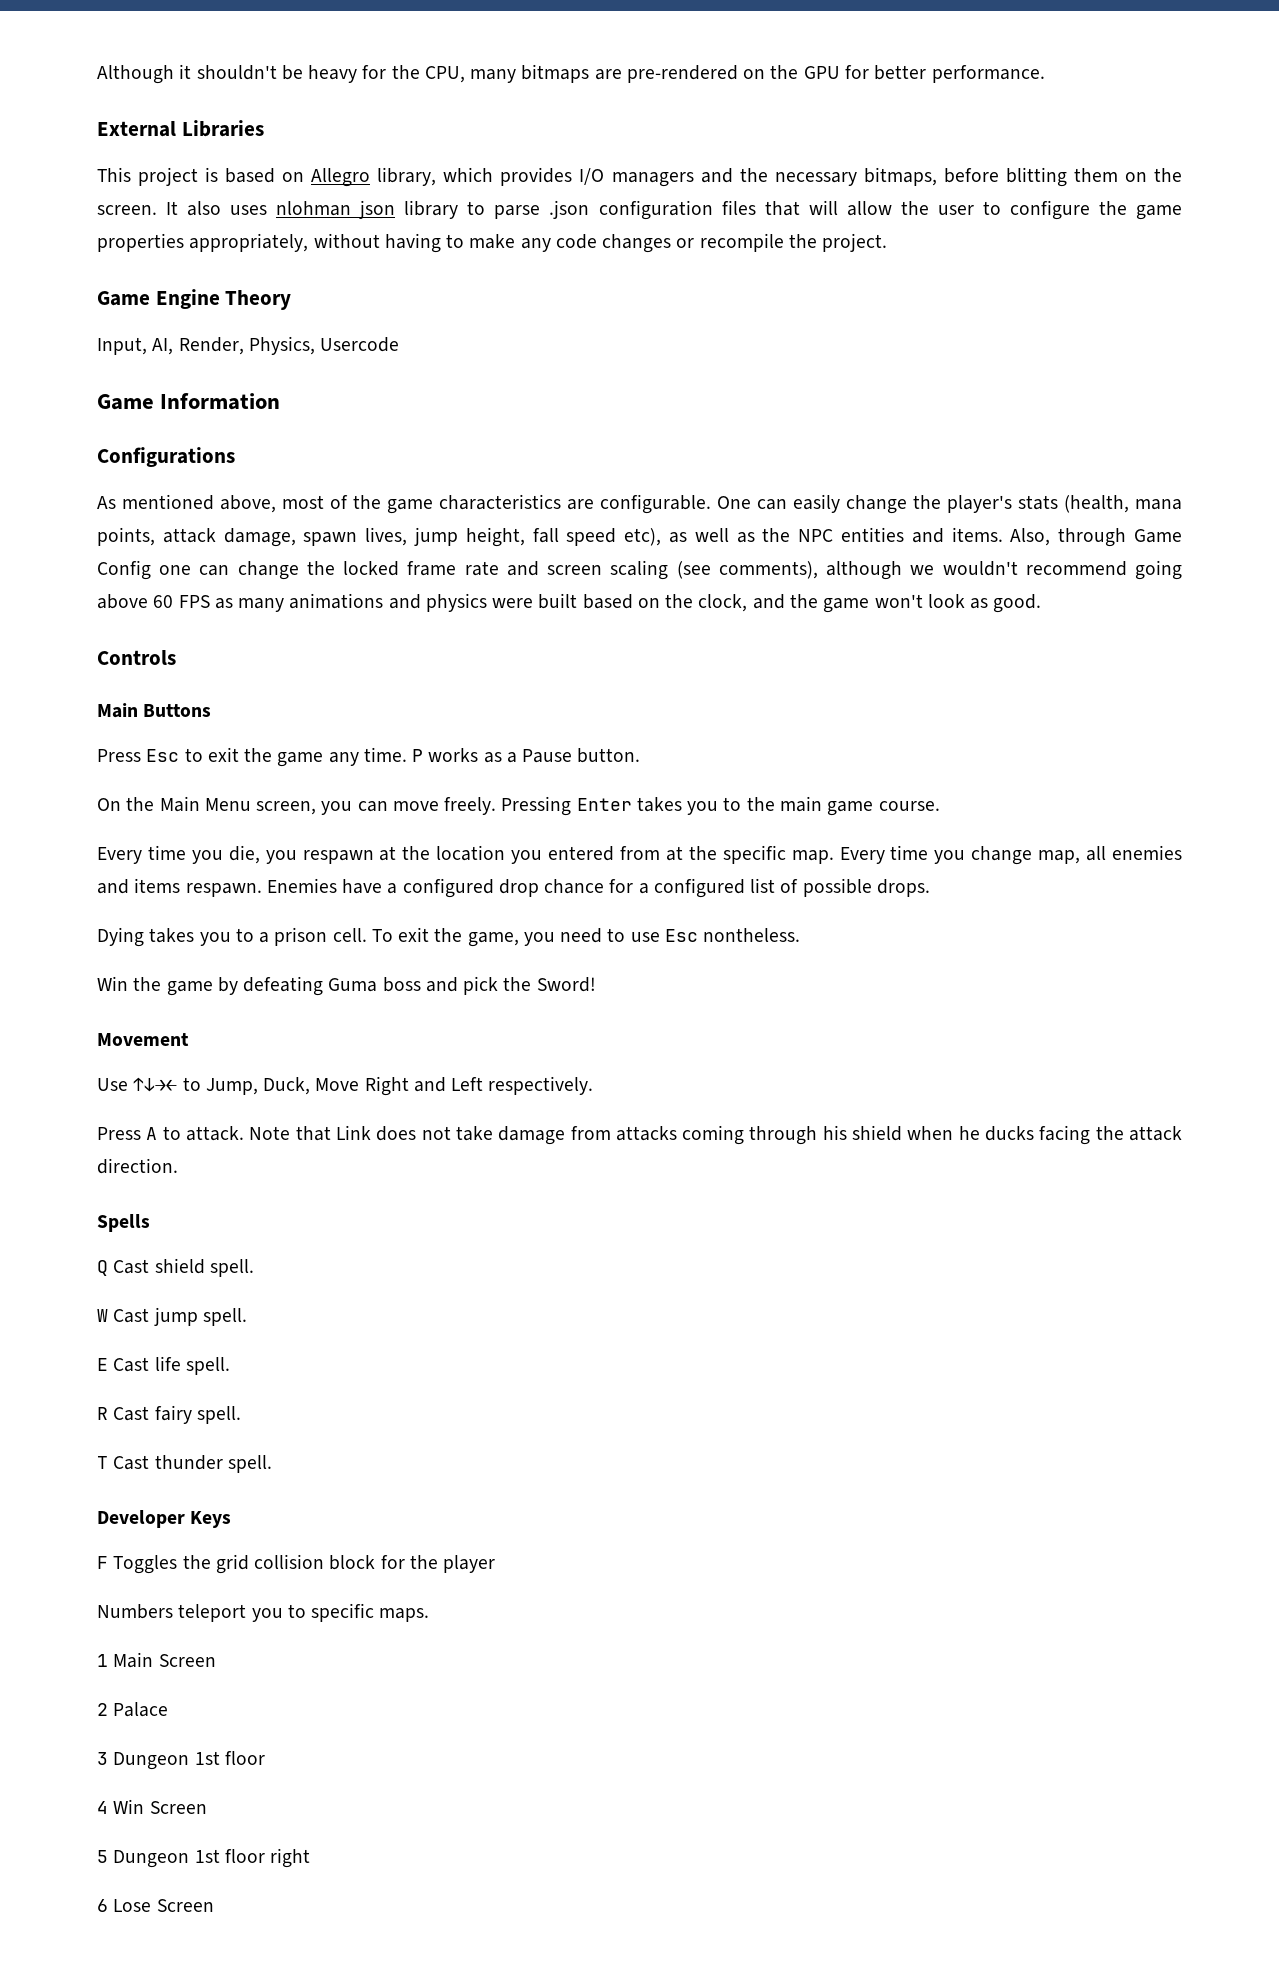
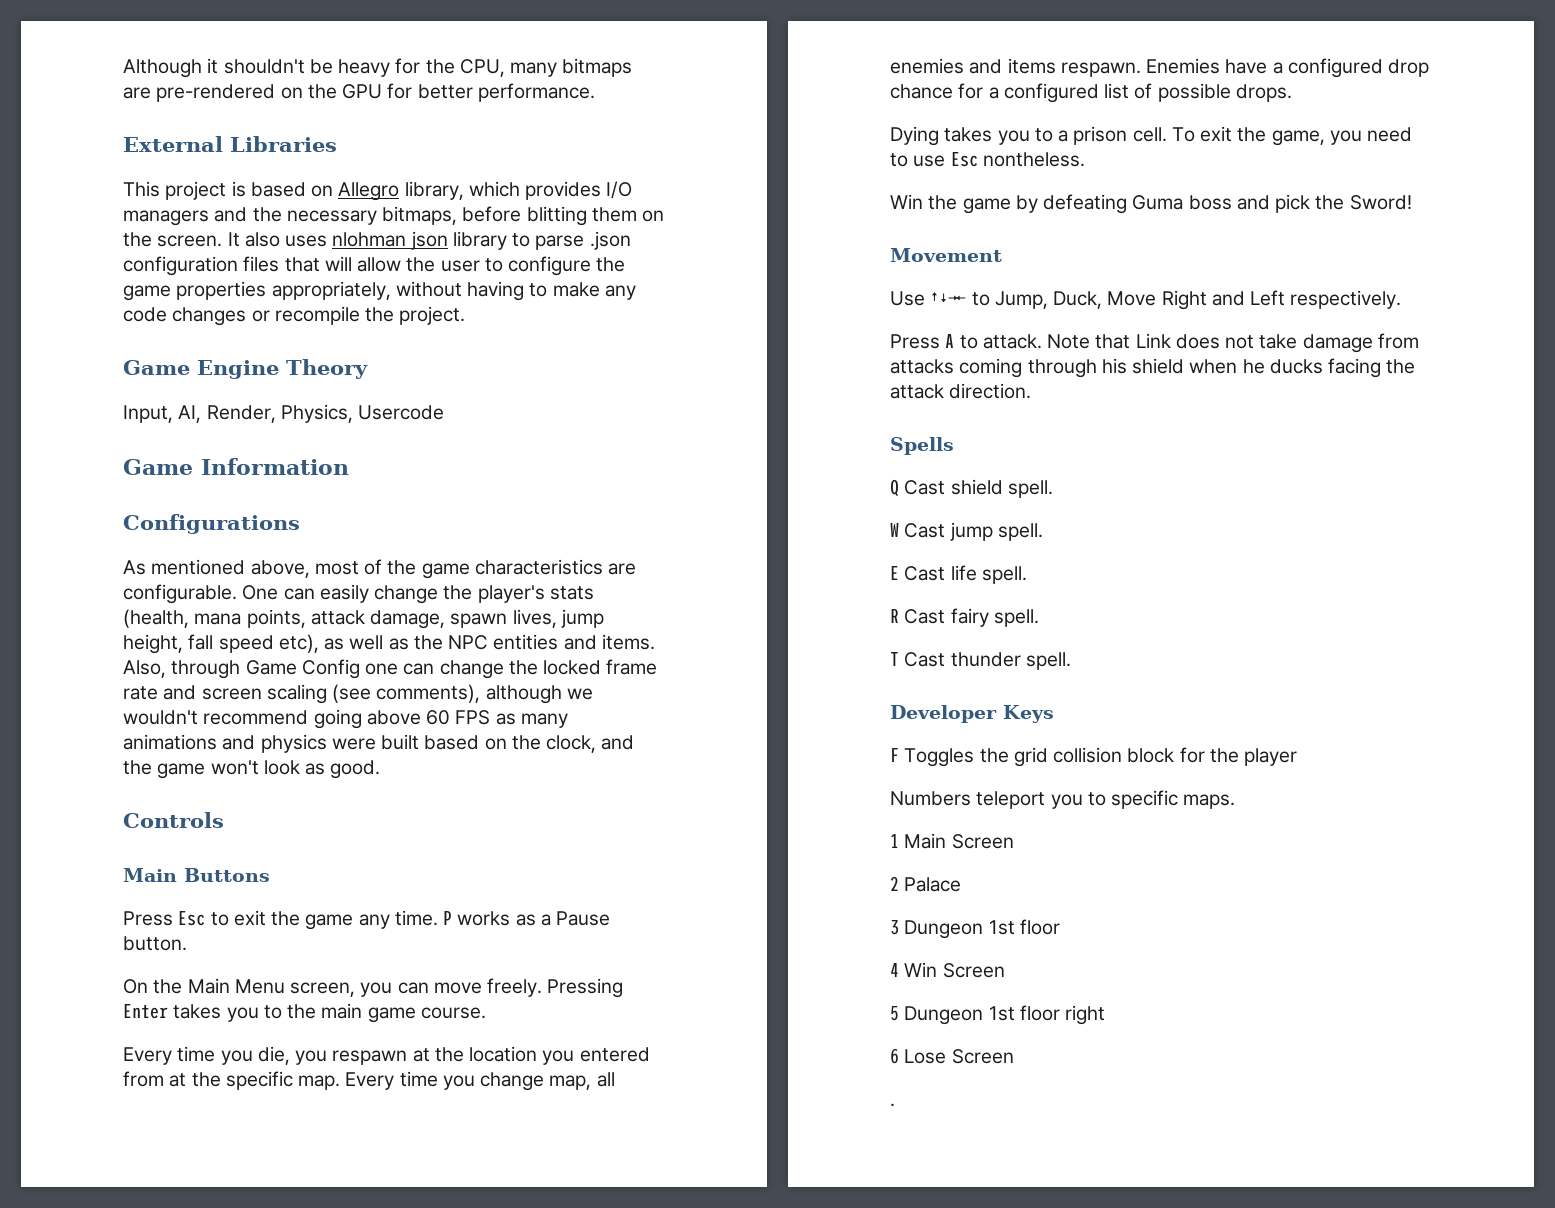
(214, 1905) none -> [890,1103,895,1107] // .

